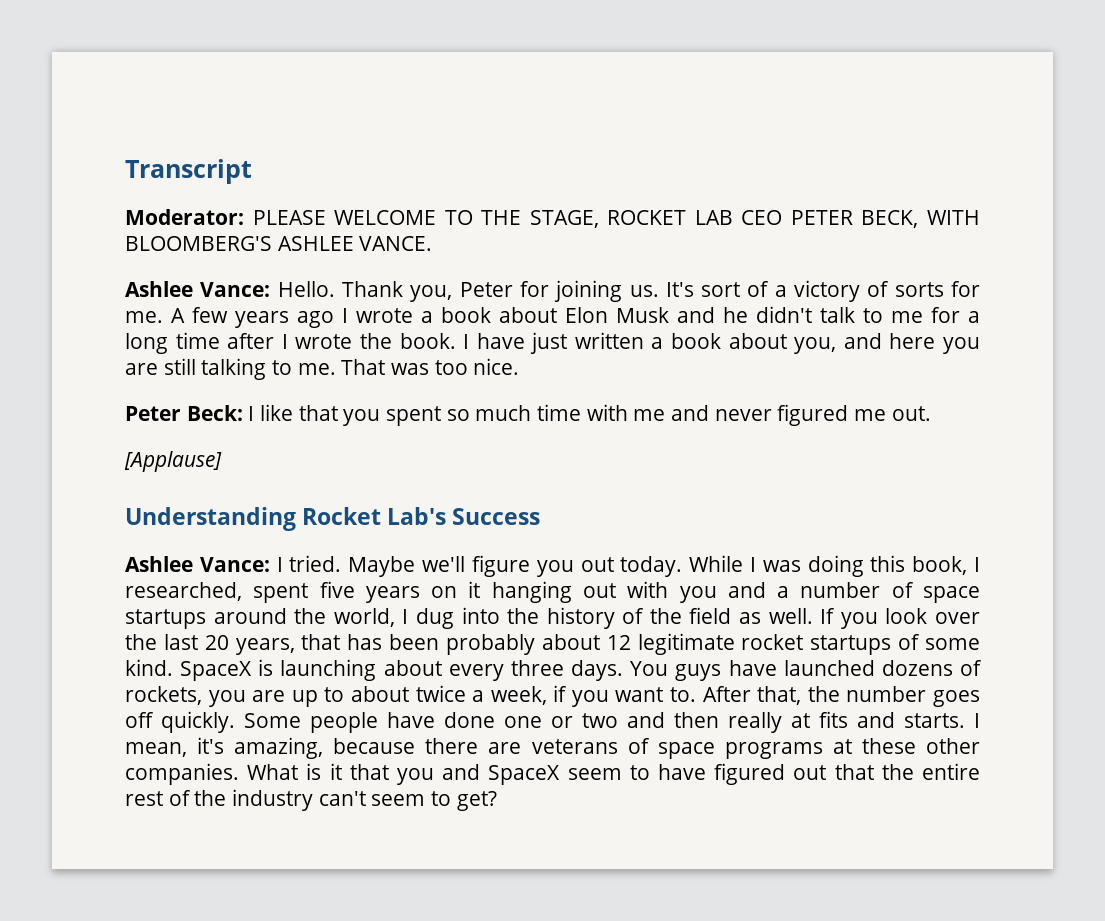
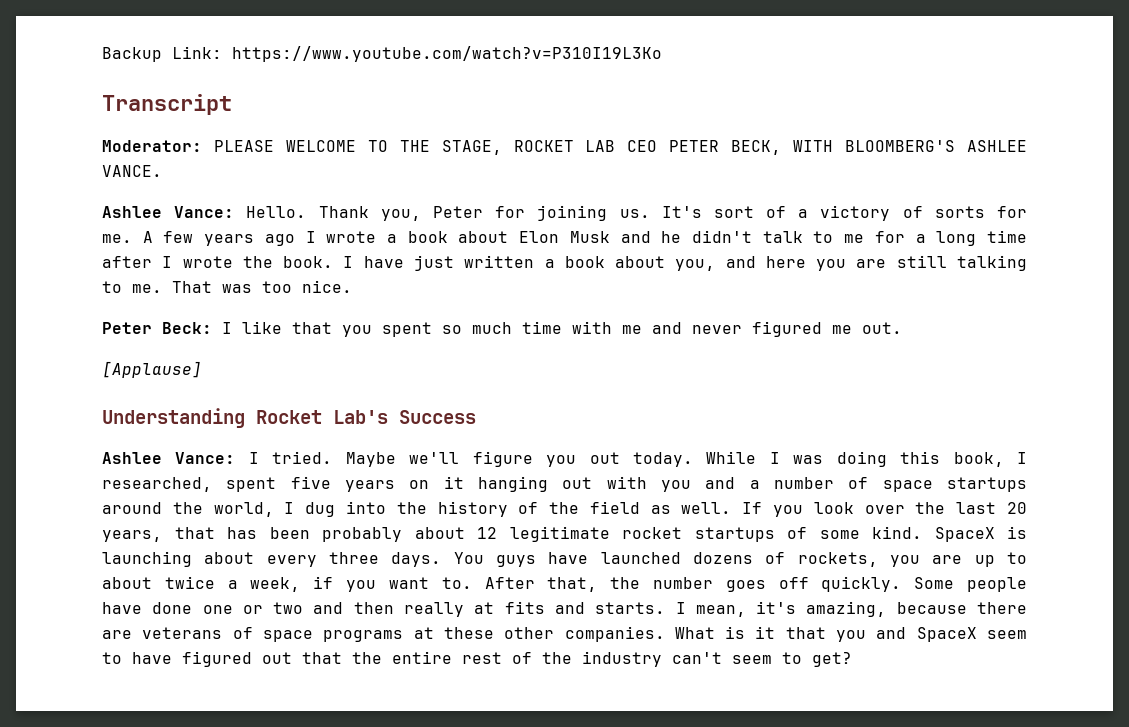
(125, 171) none -> [102,46,662,62] Backup Link: https://www.youtube.com/watch?v=P310I19L3Ko //

